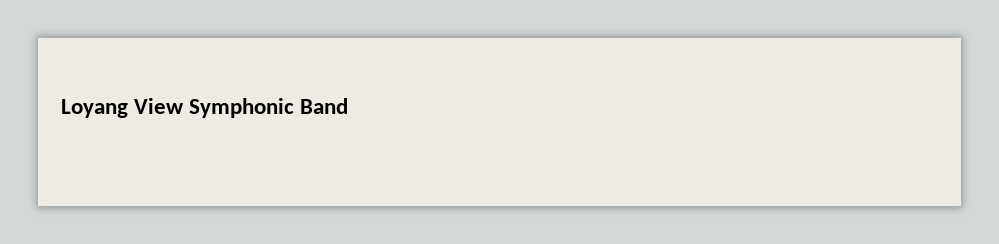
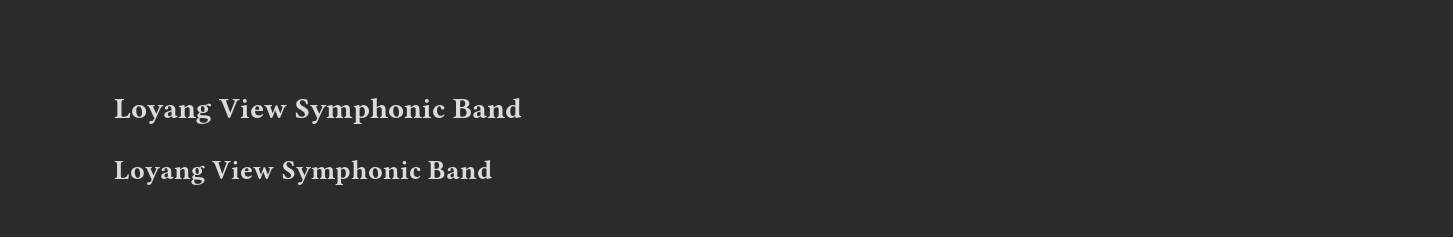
[61,98,349,118] Loyang View Symphonic Band -> [114,98,522,124] [114,160,492,185] Loyang View Symphonic Band // Loyang View Symphonic Band

